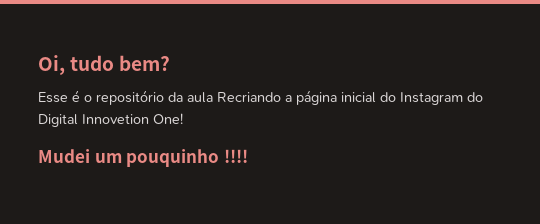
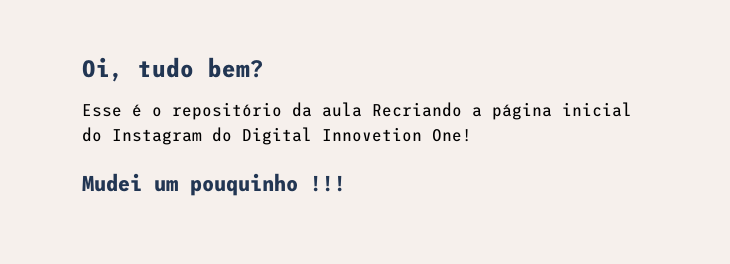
[223,149,248,163] !!!! -> [310,175,346,192] !!!

